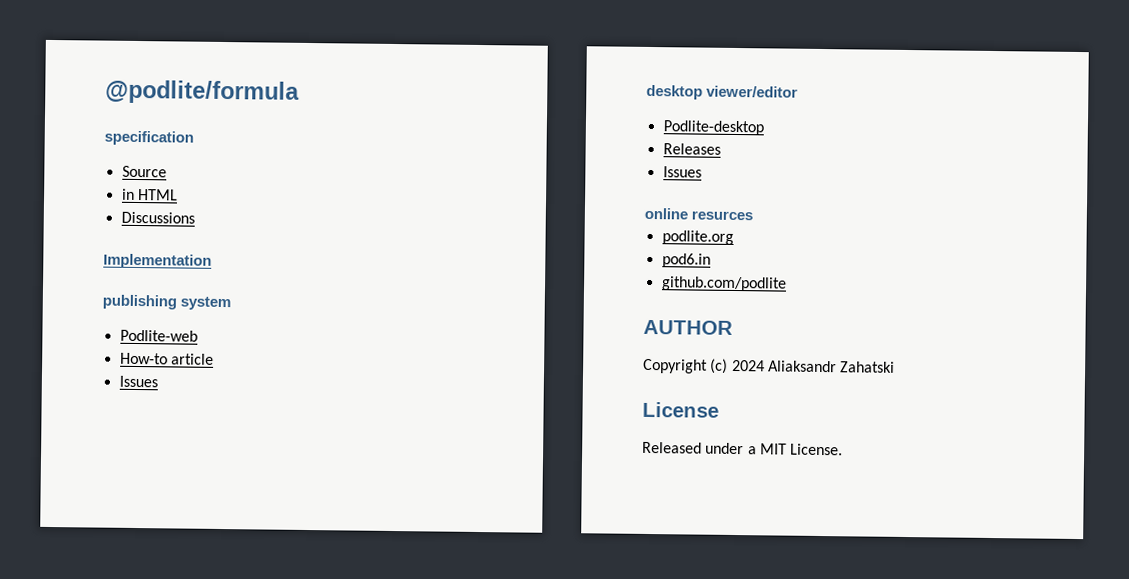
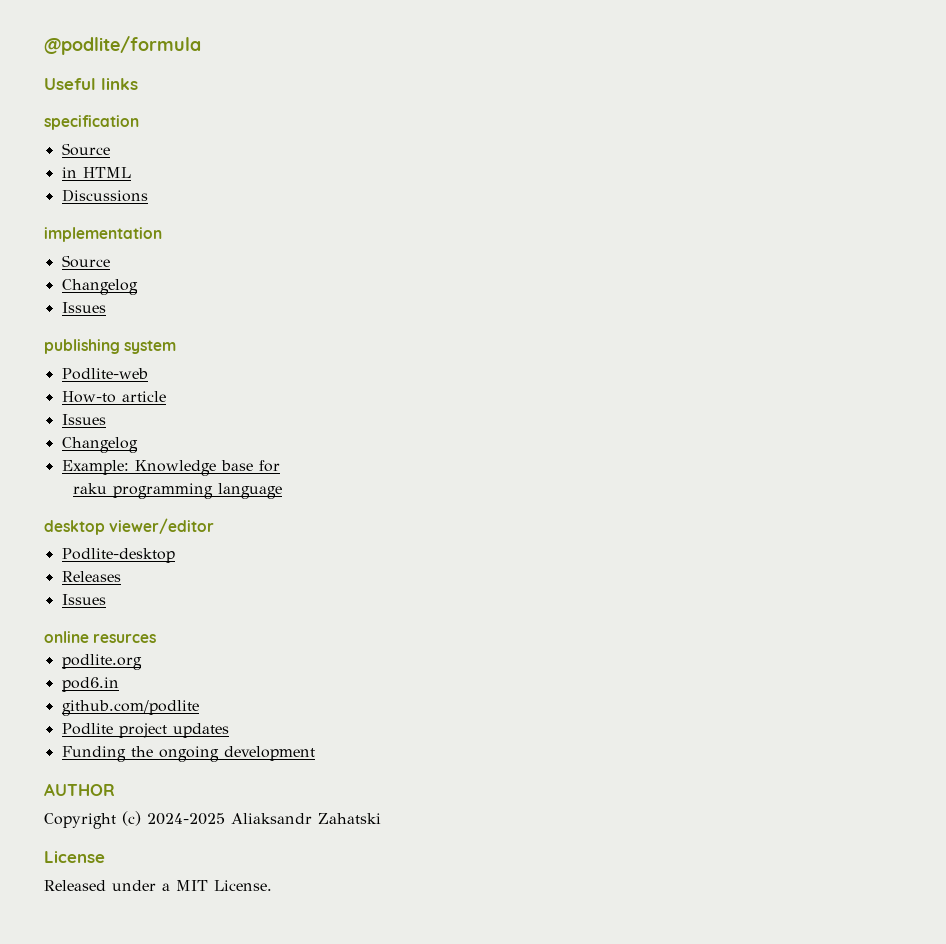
(300, 92) none -> [44,78,138,90] // Useful links
[103,253,212,269] Implementation -> [44,227,162,242] [61,255,110,268] [61,279,138,295] [61,302,106,313] implementation // Source // Changelog // Issues
(158, 381) none -> [61,437,138,453] [61,460,280,476] [72,483,282,499] // Changelog // Example: Knowledge base for // raku programming language
(787, 284) none -> [61,723,229,738] [61,746,315,762] // Podlite project updates // Funding the ongoing development
[731,359,765,372] 2024 -> [147,813,225,825] 2024-2025

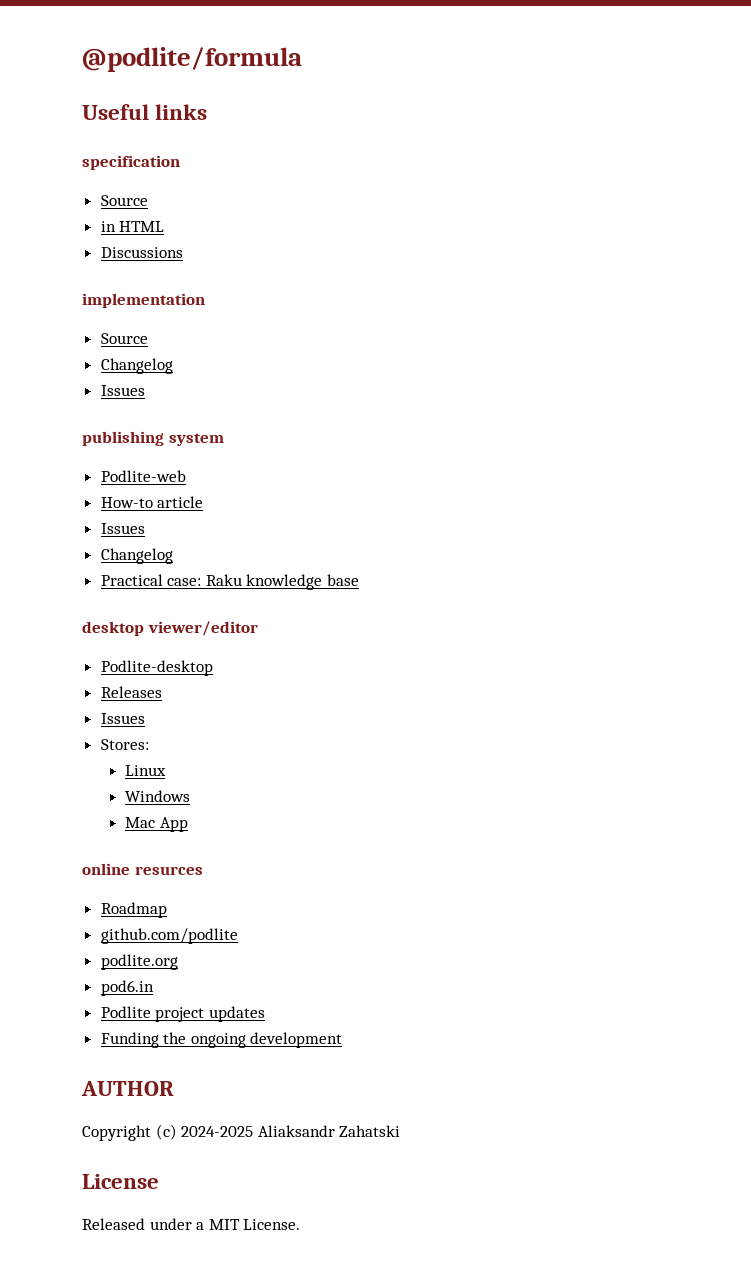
[61,460,280,476] [72,483,282,499] Example: Knowledge base for // raku programming language -> [100,574,360,590] Practical case: Raku knowledge base
(106, 599) none -> [100,739,149,750] [125,765,167,776] [125,790,191,802] [125,817,188,832] // Stores: // Linux // Windows // Mac App
(157, 638) none -> [100,902,167,918] [100,928,238,944] // Roadmap // github.com/podlite
[61,700,199,716] // github.com/podlite -> (154, 988) none

